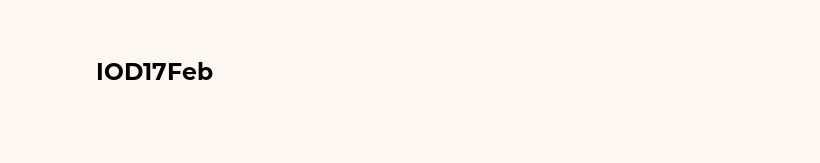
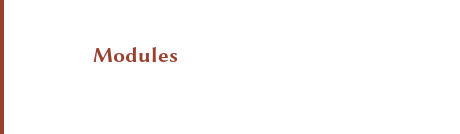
[96,62,213,80] IOD17Feb -> [93,47,178,62] Modules

